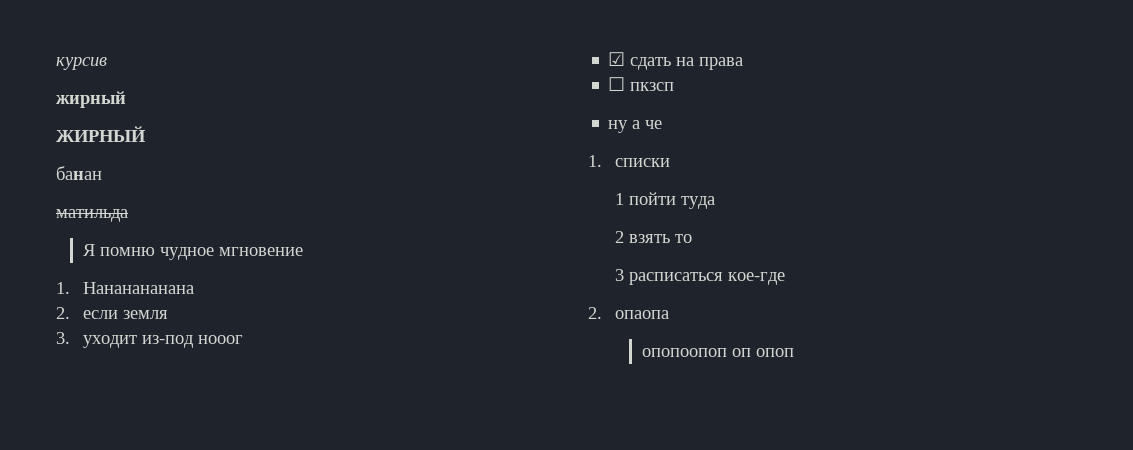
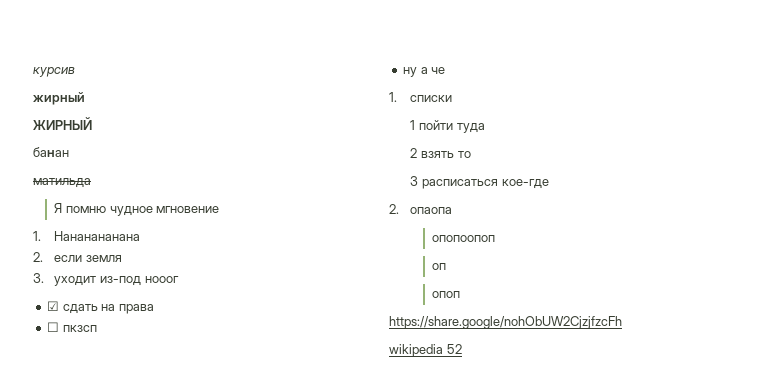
(728, 352) none -> (495, 238) //
(752, 352) none -> (446, 266) //
(795, 352) none -> [389,316,622,329] [389,344,462,357] // https://share.google/nohObUW2CjzjfzcFh // wikipedia 52

